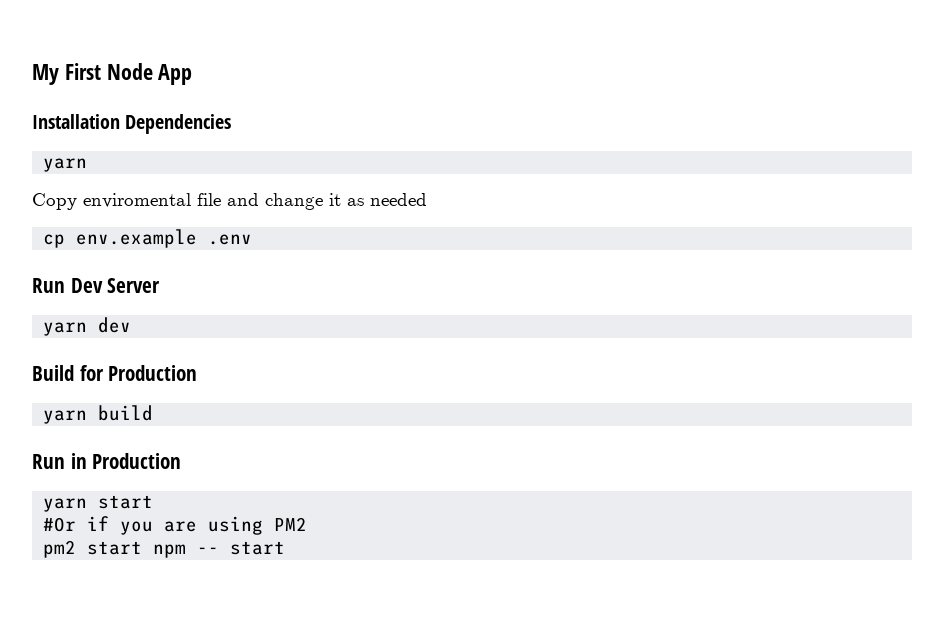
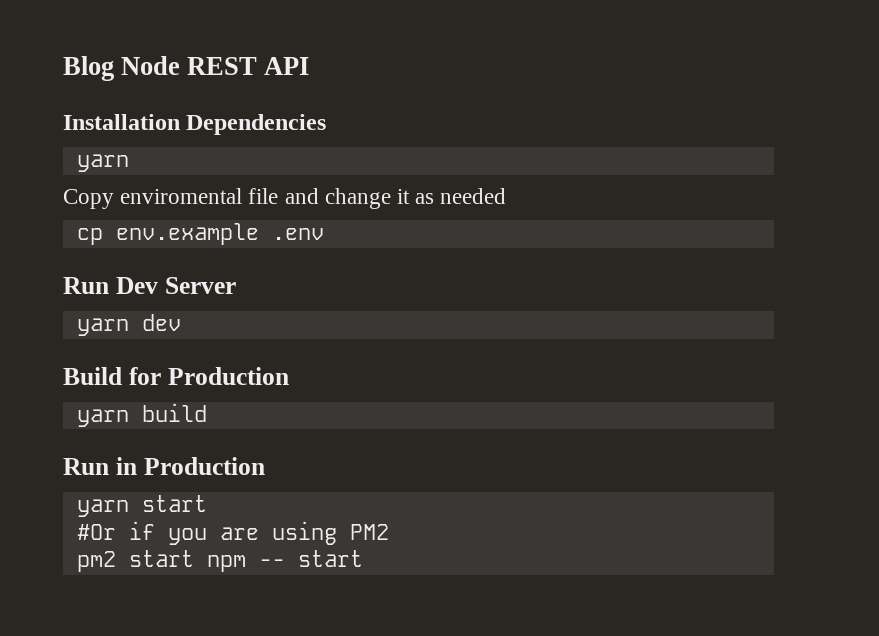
[32,63,193,85] My First Node App -> [63,56,310,81] Blog Node REST API

